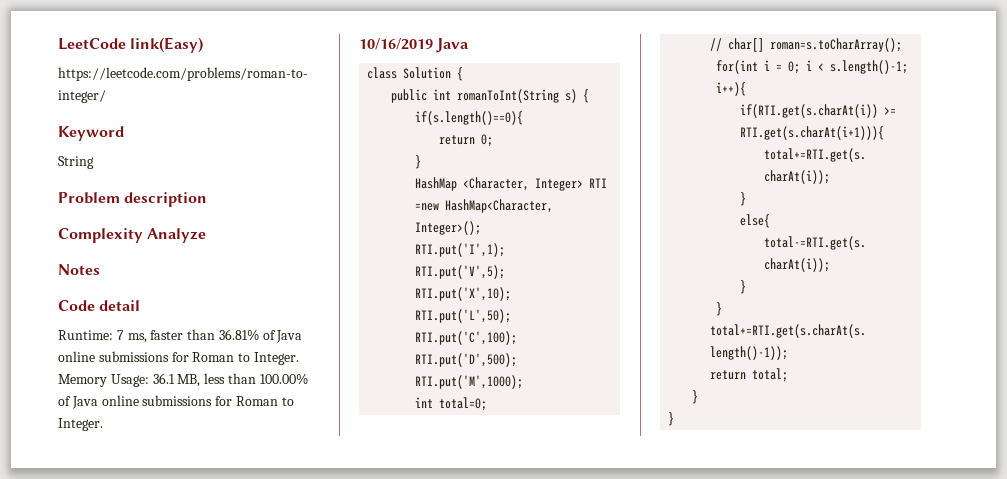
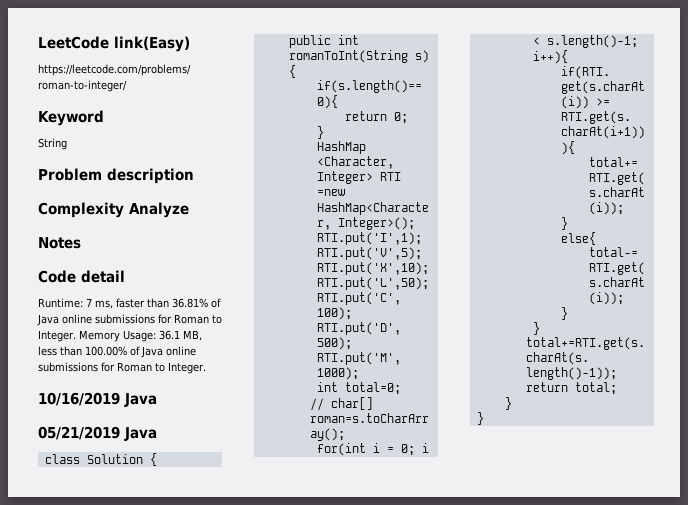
(470, 45) none -> [38,426,157,441] // 05/21/2019 Java

